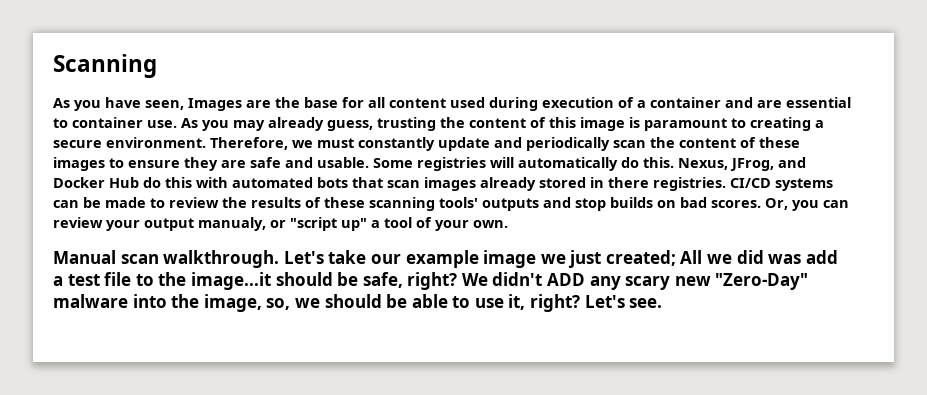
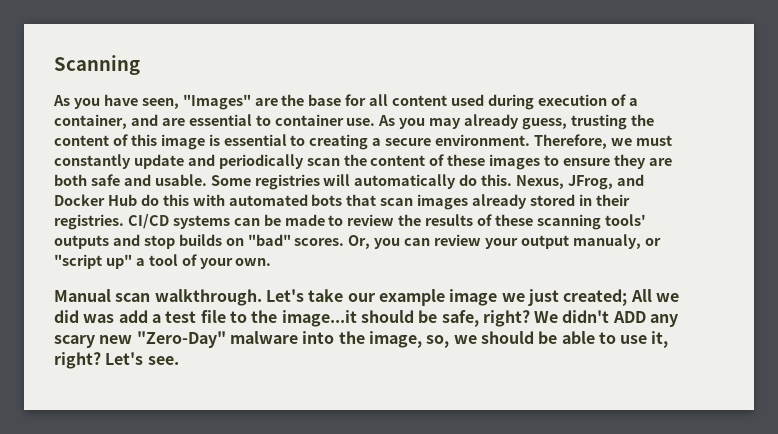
[188,98,242,111] Images -> [182,94,251,110] "Images"
[650,97,721,108] container -> [54,114,127,129] container,
[644,118,727,131] paramount -> [223,134,287,146] essential
(246, 164) none -> [54,174,87,186] both
[608,177,649,188] there -> [595,194,630,206] their
[680,197,707,208] bad -> [247,234,291,246] "bad"

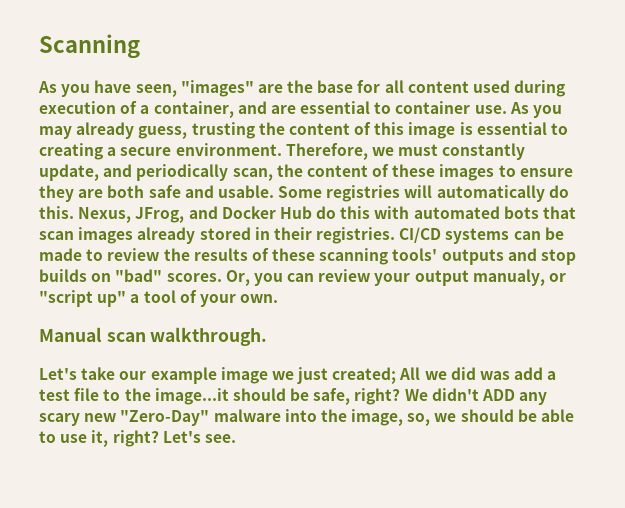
[182,94,251,110] "Images" -> [180,80,254,97] "images"
[133,154,184,169] update -> [39,164,99,181] update,
[306,158,340,166] scan -> [232,168,273,181] scan,
(262, 297) none -> (268, 336) //

